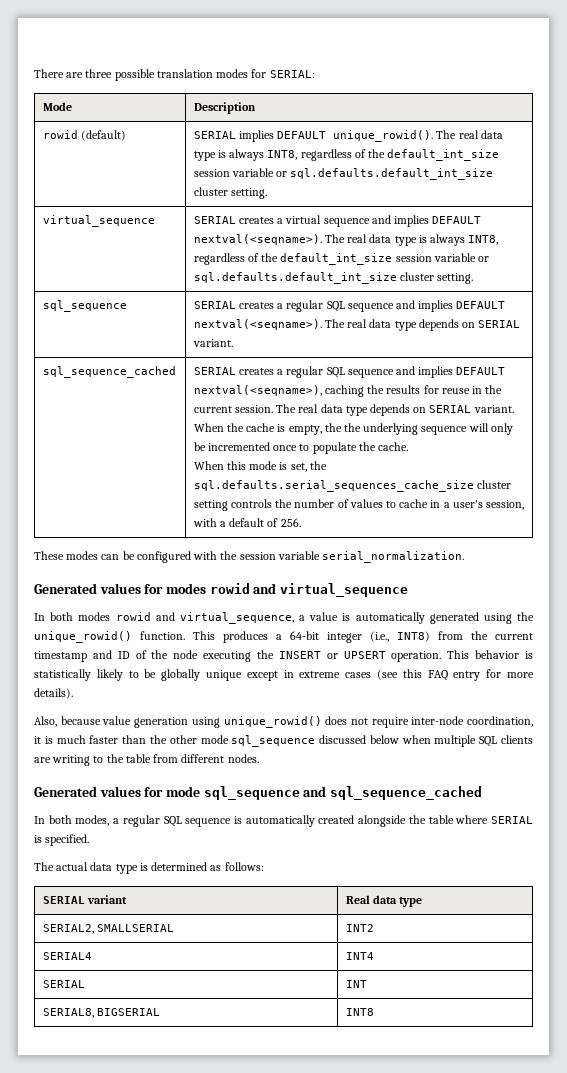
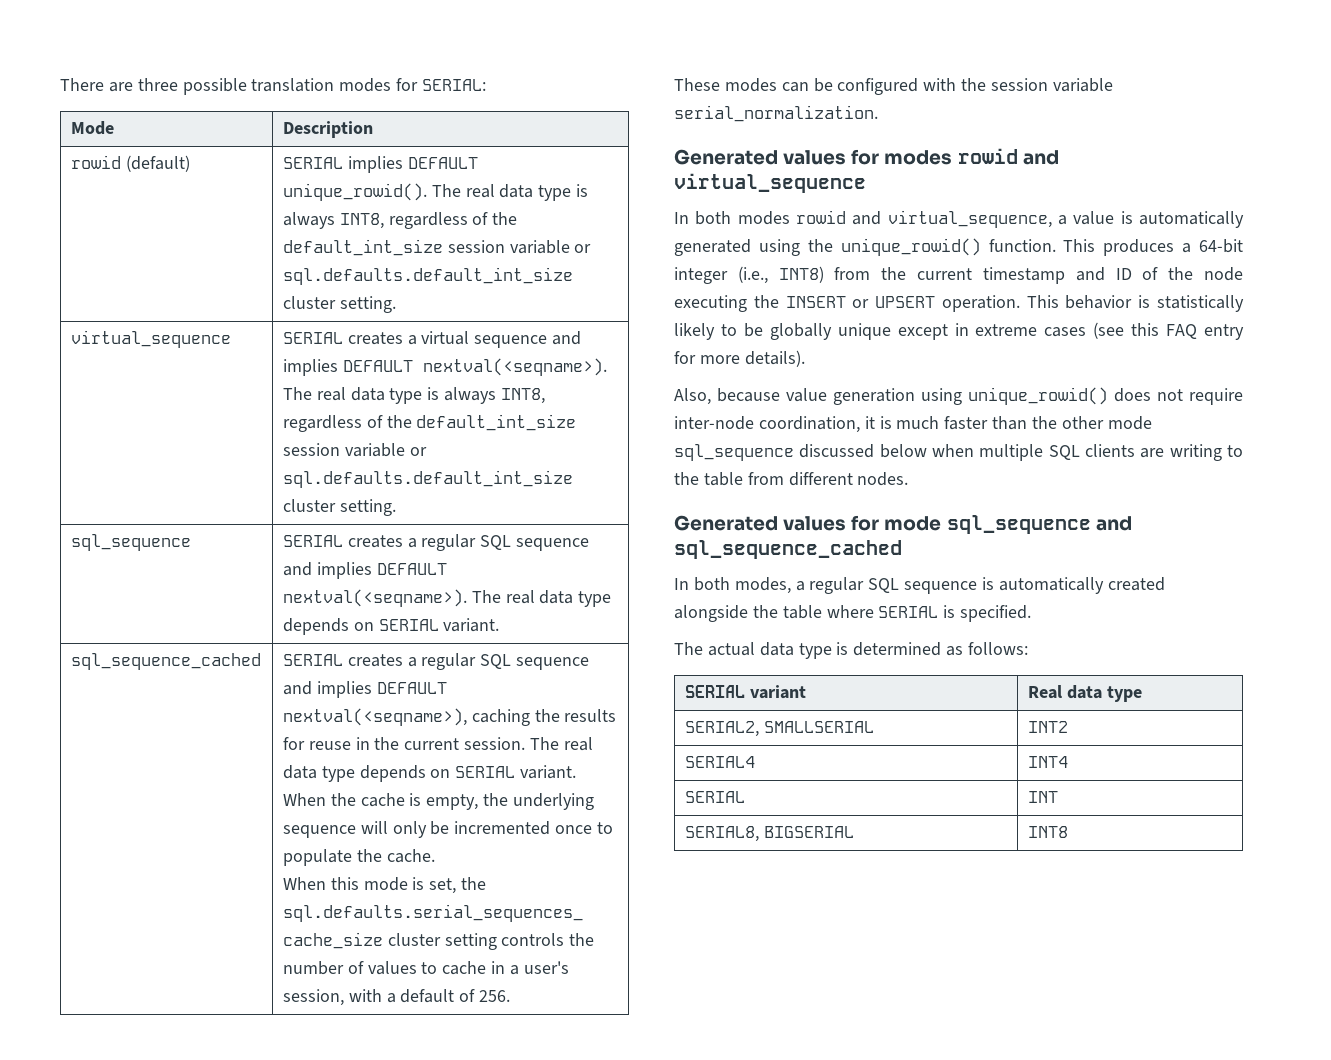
[343,423,361,432] the -> (509, 799) none

